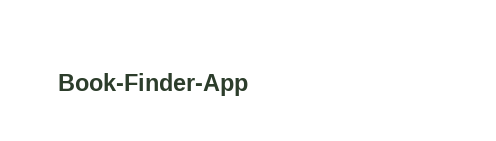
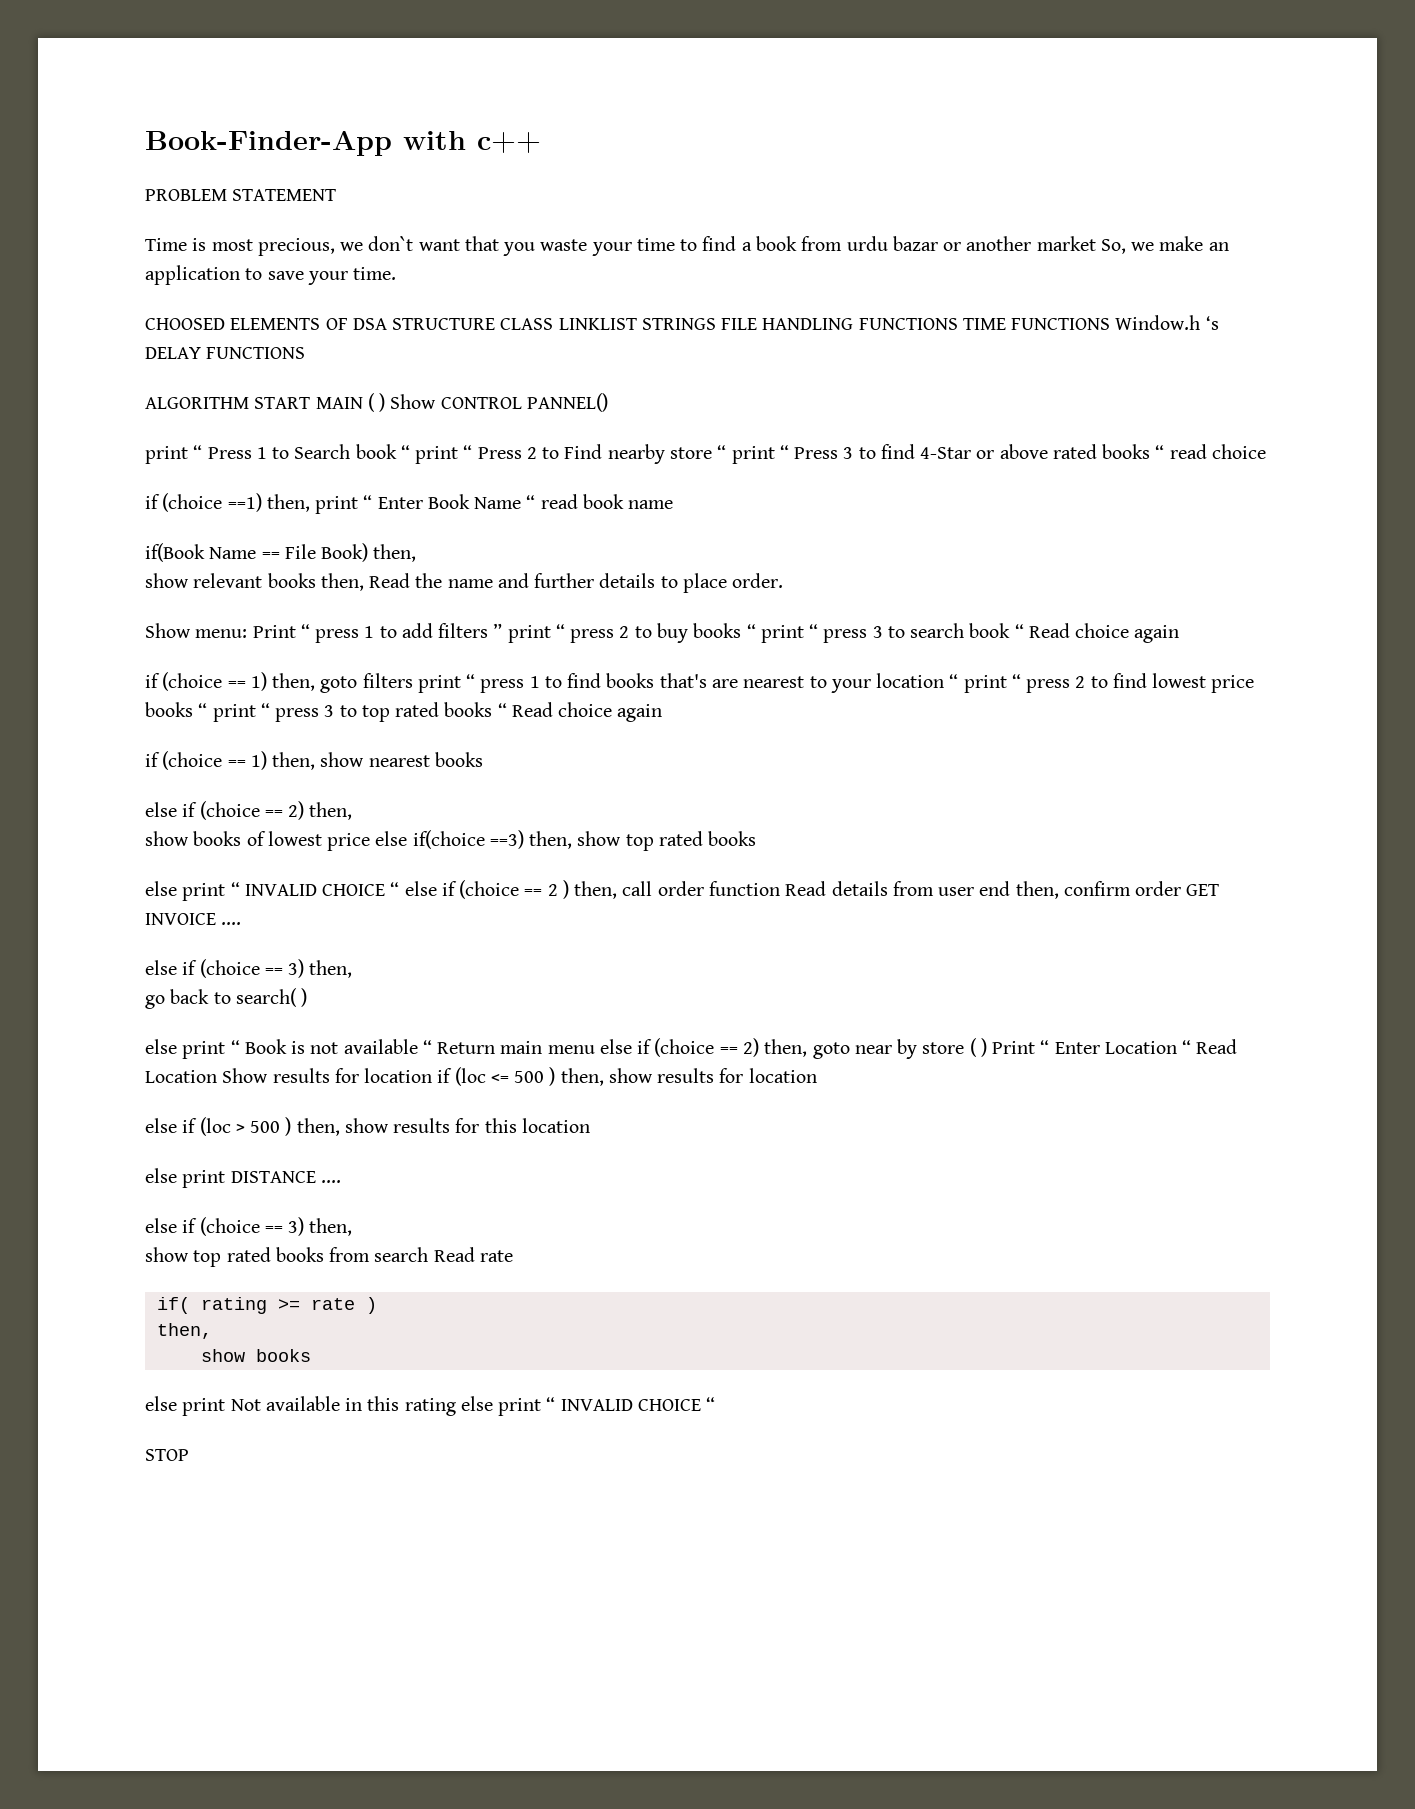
(248, 84) none -> [403,131,541,153] [145,189,337,201] [145,236,1229,256] [145,265,397,285] [145,315,1219,330] [145,347,306,359] [145,393,608,412] [145,444,1266,464] [145,493,674,514] [145,543,417,562] [145,573,784,593] [145,623,1180,643] [145,672,1255,693] [145,702,663,722] [145,751,483,770] [145,801,353,820] [145,830,757,851] [145,880,1220,901] [145,913,242,925] [145,959,353,978] [145,988,308,1009] [145,1038,1238,1059] [145,1067,817,1086] [145,1117,590,1136] [145,1168,341,1188] [145,1217,353,1236] [145,1247,513,1267] [156,1297,377,1314] [156,1323,212,1339] [200,1349,311,1362] [145,1396,716,1416] [145,1449,189,1461] with c++ // PROBLEM STATEMENT // Time is most precious, we don`t want that you waste your time to find a book from urdu bazar or another market So, we make an application to save your time. // CHOOSED ELEMENTS OF DSA STRUCTURE CLASS LINKLIST STRINGS FILE HANDLING FUNCTIONS TIME FUNCTIONS Window.h ‘s DELAY FUNCTIONS // ALGORITHM START MAIN ( ) Show CONTROL PANNEL() // print “ Press 1 to Search book “ print “ Press 2 to Find nearby store “ print “ Press 3 to find 4-Star or above rated books “ read choice // if (choice ==1) then, print “ Enter Book Name “ read book name // if(Book Name == File Book) then, // show relevant books then, Read the name and further details to place order. // Show menu: Print “ press 1 to add filters ” print “ press 2 to buy books “ print “ press 3 to search book “ Read choice again // if (choice == 1) then, goto filters print “ press 1 to find books that's are nearest to your location “ print “ press 2 to find lowest price books “ print “ press 3 to top rated books “ Read choice again // if (choice == 1) then, show nearest books // else if (choice == 2) then, // show books of lowest price else if(choice ==3) then, show top rated books // else print “ INVALID CHOICE “ else if (choice == 2 ) then, call order function Read details from user end then, confirm order GET INVOICE .... // else if (choice == 3) then, // go back to search( ) // else print “ Book is not available “ Return main menu else if (choice == 2) then, goto near by store ( ) Print “ Enter Location “ Read Location Show results for location if (loc <= 500 ) then, show results for location // else if (loc > 500 ) then, show results for this location // else print DISTANCE .... // else if (choice == 3) then, // show top rated books from search Read rate // if( rating >= rate ) // then, // show books // else print Not available in this rating else print “ INVALID CHOICE “ // STOP

